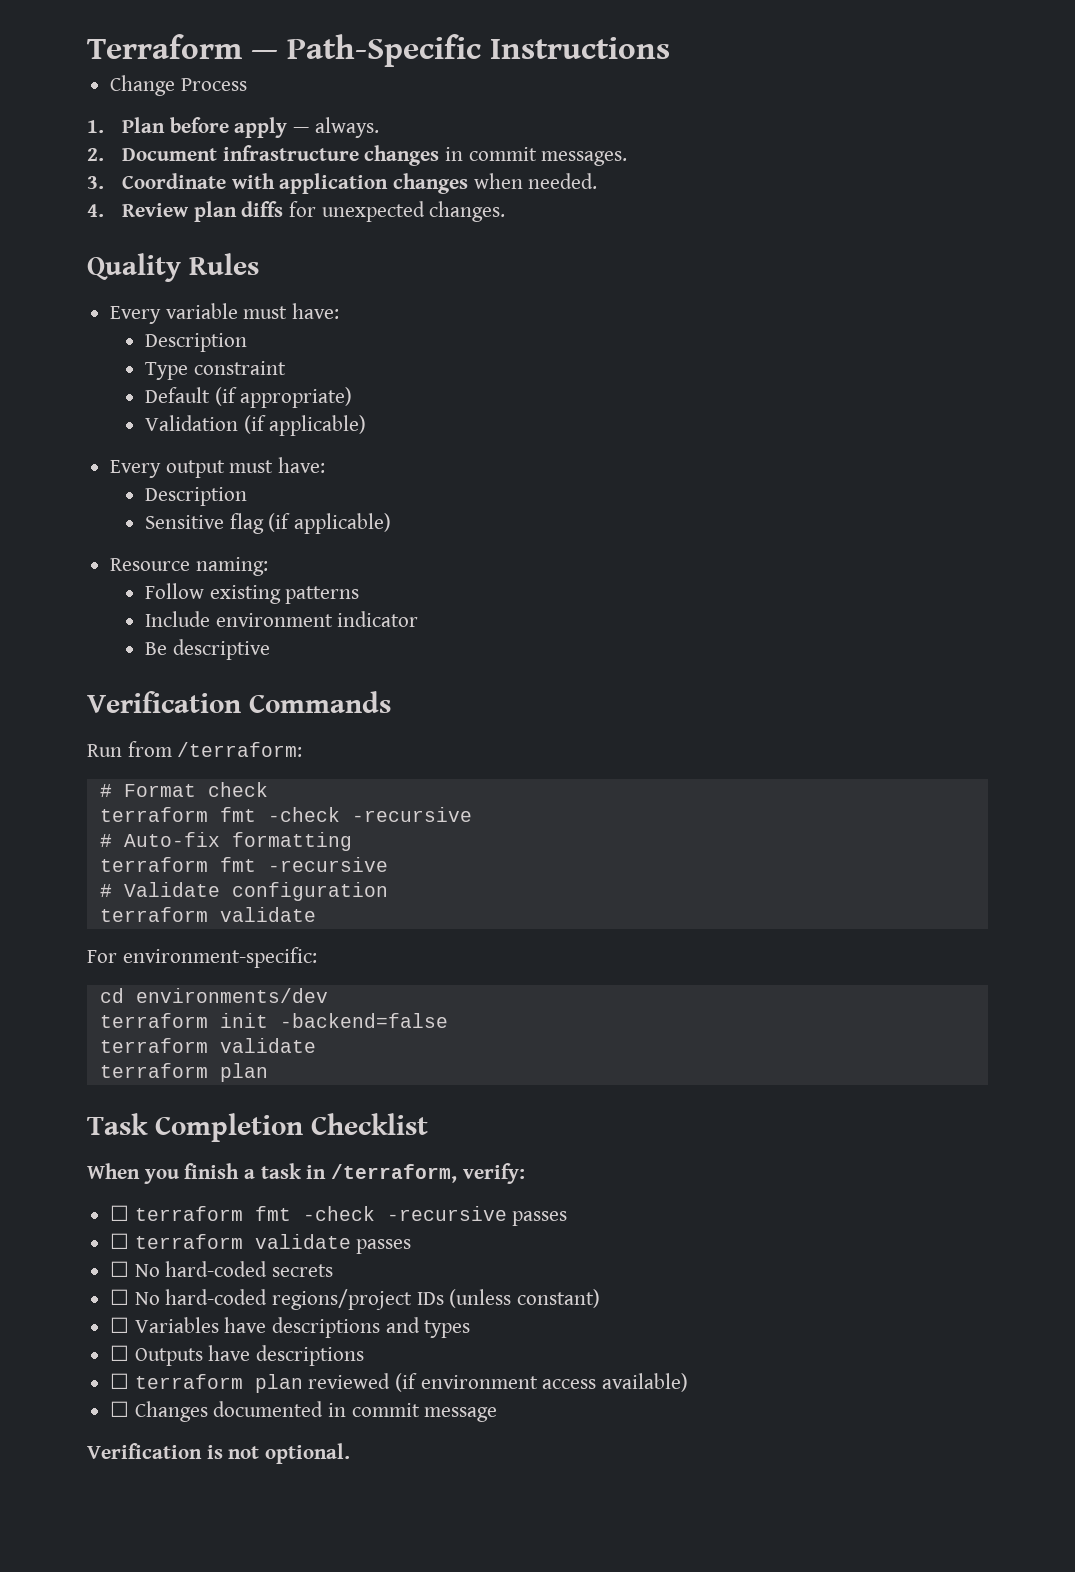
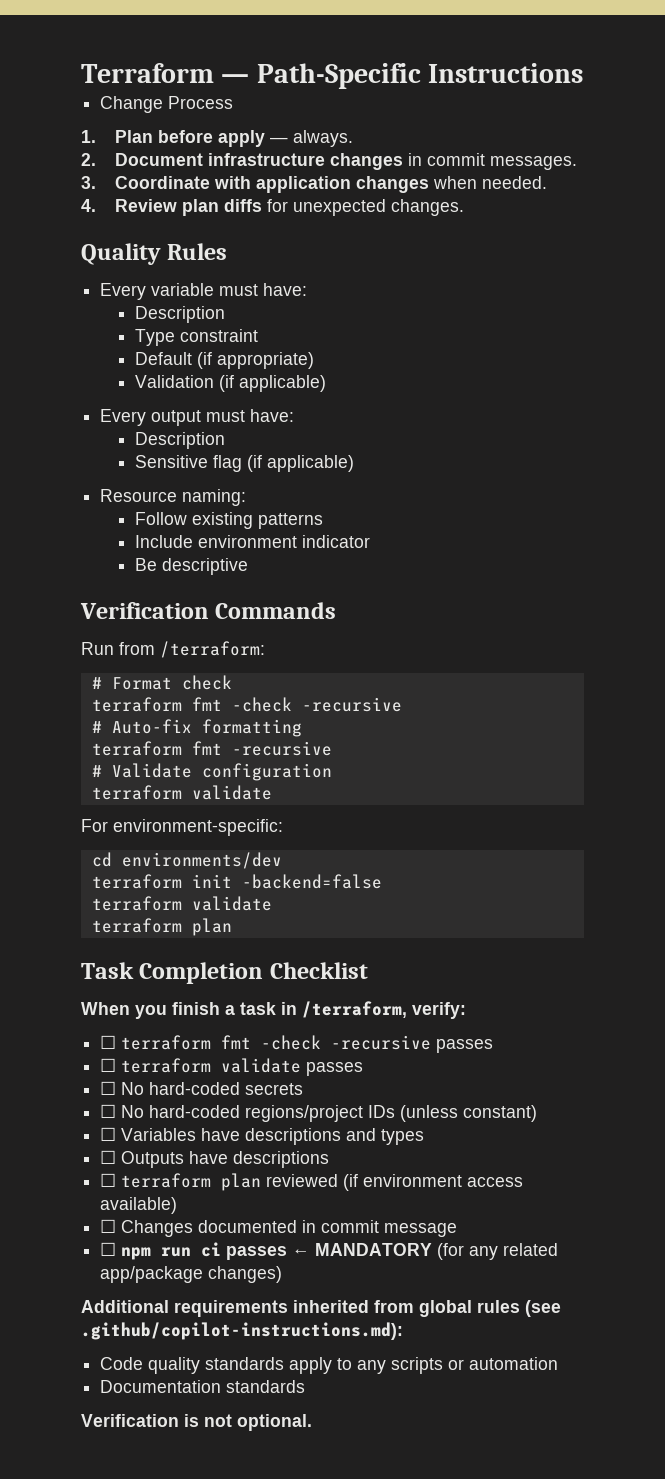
(498, 1414) none -> [100,1242,559,1260] [100,1266,283,1283] [81,1300,561,1317] [81,1322,403,1340] [100,1357,559,1374] [100,1380,306,1393] // ☐ npm run ci passes ← MANDATORY (for any related app/package changes) // Additional requirements inherited from global rules (see .github/copilot-instructions.md): // Code quality standards apply to any scripts or automation // Documentation standards

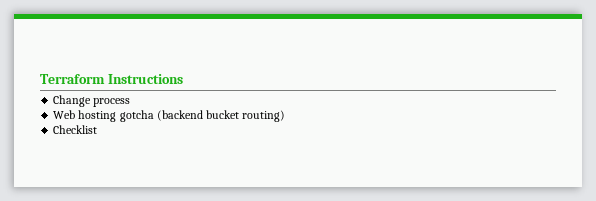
[221,63,421,89] — Path-Specific -> (105, 79) none
[168,96,234,109] [81,130,354,147] [81,153,578,170] [81,176,548,193] [81,199,465,216] [81,243,228,265] [100,283,308,300] [134,306,225,323] [134,329,258,346] [134,352,314,369] [134,375,326,392] [100,409,295,426] [134,432,225,449] [134,455,354,472] [100,489,247,506] [134,512,323,529] [134,535,370,548] [134,558,248,575] [80,602,337,619] [81,641,265,658] [91,675,232,690] [91,697,402,712] [91,719,302,737] [91,741,332,756] [91,763,332,781] [91,785,272,800] [81,819,283,836] [91,852,282,869] [91,874,382,889] [91,896,272,911] [91,918,232,936] [81,962,368,984] [81,1001,466,1019] [100,1035,494,1053] [100,1058,364,1076] [100,1081,304,1095] [100,1104,538,1122] [100,1127,425,1145] [100,1150,330,1168] [100,1173,524,1191] [100,1197,178,1214] [100,1219,458,1237] [100,1242,559,1260] [100,1266,283,1283] [81,1300,561,1317] [81,1322,403,1340] [100,1357,559,1374] [100,1380,306,1393] [81,1414,312,1431] Process // 1. Plan before apply — always. // 2. Document infrastructure changes in commit messages. // 3. Coordinate with application changes when needed. // 4. Review plan diffs for unexpected changes. // Quality Rules // Every variable must have: // Description // Type constraint // Default (if appropriate) // Validation (if applicable) // Every output must have: // Description // Sensitive flag (if applicable) // Resource naming: // Follow existing patterns // Include environment indicator // Be descriptive // Verification Commands // Run from /terraform: // # Format check // terraform fmt -check -recursive // # Auto-fix formatting // terraform fmt -recursive // # Validate configuration // terraform validate // For environment-specific: // cd environments/dev // terraform init -backend=false // terraform validate // terraform plan // Task Completion Checklist // When you finish a task in /terraform, verify: // ☐ terraform fmt -check -recursive passes // ☐ terraform validate passes // ☐ No hard-coded secrets // ☐ No hard-coded regions/project IDs (unless constant) // ☐ Variables have descriptions and types // ☐ Outputs have descriptions // ☐ terraform plan reviewed (if environment access available) // ☐ Changes documented in commit message // ☐ npm run ci passes ← MANDATORY (for any related app/package changes) // Additional requirements inherited from global rules (see .github/copilot-instructions.md): // Code quality standards apply to any scripts or automation // Documentation standards // Verification is not optional. -> [93,98,131,107] [53,110,286,122] [53,125,98,134] process // Web hosting gotcha (backend bucket routing) // Checklist

